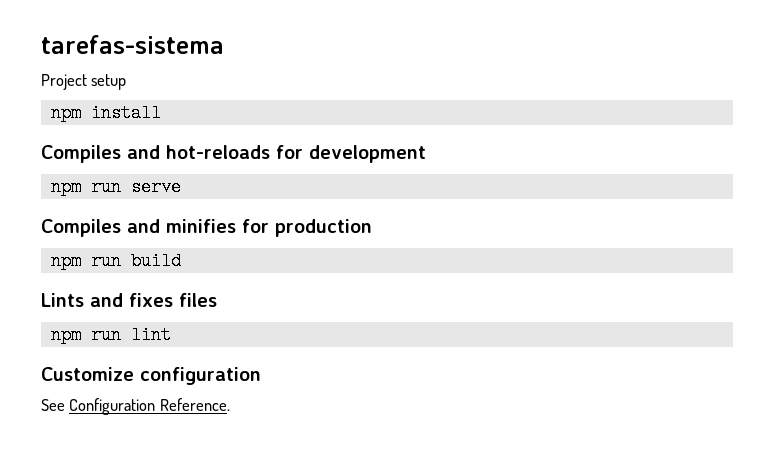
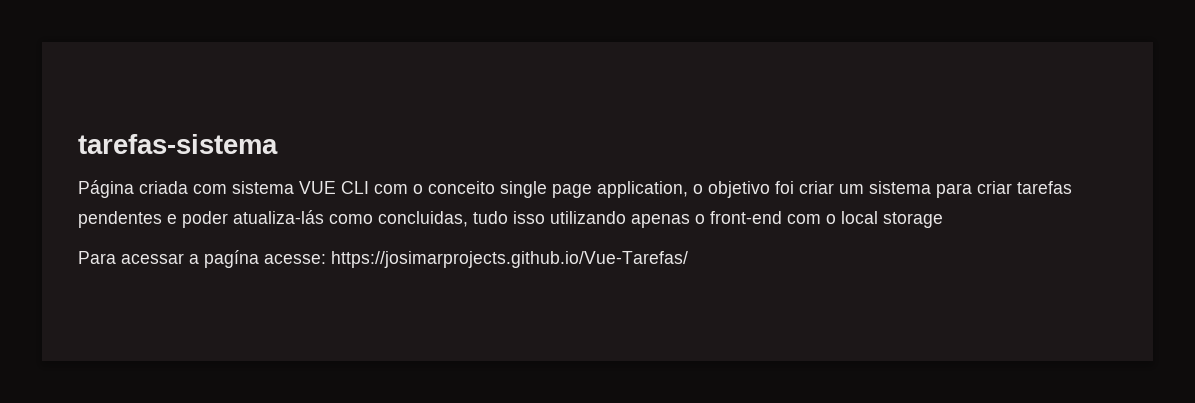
[41,74,127,90] [50,104,161,122] [41,145,426,163] [50,178,181,196] [41,219,372,237] [50,252,181,270] [41,293,217,307] [50,326,171,344] [41,367,261,385] [41,398,230,415] Project setup // npm install // Compiles and hot-reloads for development // npm run serve // Compiles and minifies for production // npm run build // Lints and fixes files // npm run lint // Customize configuration // See Configuration Reference. -> [78,180,1072,198] [78,210,943,228] [78,250,688,268] Página criada com sistema VUE CLI com o conceito single page application, o objetivo foi criar um sistema para criar tarefas pendentes e poder atualiza-lás como concluidas, tudo isso utilizando apenas o front-end com o local storage // Para acessar a pagína acesse: https://josimarprojects.github.io/Vue-Tarefas/

